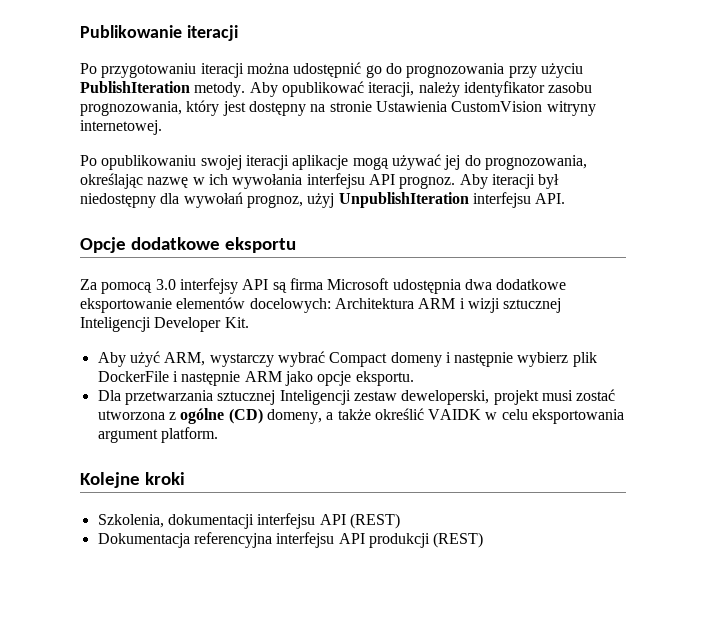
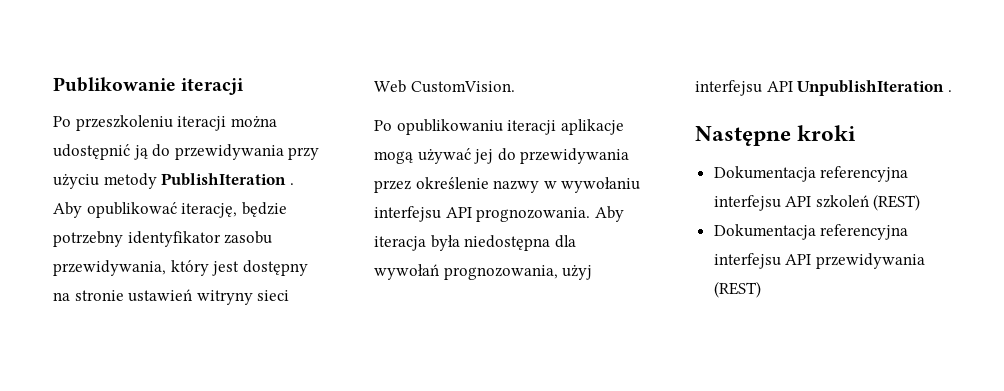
[101,63,197,78] przygotowaniu -> [75,115,173,131] przeszkoleniu
[365,63,583,78] [80,81,460,97] go do prognozowania przy użyciu PublishIteration metody. Aby opublikować iteracji, należy -> [133,144,320,160] [53,173,294,189] [53,202,287,218] [53,231,123,247] ją do przewidywania przy użyciu metody PublishIteration . Aby opublikować iterację, będzie potrzebny
[80,101,182,116] prognozowania, -> [53,260,166,276] przewidywania,
[375,101,596,116] [80,120,162,135] Ustawienia CustomVision witryny internetowej. -> [128,289,290,305] [374,80,515,93] ustawień witryny sieci Web CustomVision.
[200,155,242,170] swojej -> (503, 127) none
[484,155,587,170] [80,173,560,189] [80,192,566,208] [80,237,296,253] [80,278,567,294] [80,297,562,313] [80,317,249,332] [97,351,597,367] [97,371,414,386] [97,389,616,405] [97,408,625,424] [97,427,218,443] [80,472,140,488] prognozowania, określając nazwę w ich wywołania interfejsu API prognoz. Aby iteracji był niedostępny dla wywołań prognoz, użyj UnpublishIteration interfejsu API. // Opcje dodatkowe eksportu // Za pomocą 3.0 interfejsy API są firma Microsoft udostępnia dwa dodatkowe eksportowanie elementów docelowych: Architektura ARM i wizji sztucznej Inteligencji Developer Kit. // Aby użyć ARM, wystarczy wybrać Compact domeny i następnie wybierz plik DockerFile i następnie ARM jako opcje eksportu. // Dla przetwarzania sztucznej Inteligencji zestaw deweloperski, projekt musi zostać utworzona z ogólne (CD) domeny, a także określić VAIDK w celu eksportowania argument platform. // Kolejne -> [520,148,630,164] [374,177,641,193] [374,206,624,222] [374,235,576,251] [374,264,593,280] [695,80,952,96] [695,126,791,146] przewidywania przez określenie nazwy w wywołaniu interfejsu API prognozowania. Aby iteracja była niedostępna dla wywołań prognozowania, użyj interfejsu API UnpublishIteration . // Następne
[97,513,346,529] Szkolenia, dokumentacji interfejsu API -> [713,166,909,182] [713,195,869,211] Dokumentacja referencyjna interfejsu API szkoleń
[368,533,430,548] produkcji -> [815,253,925,269] przewidywania

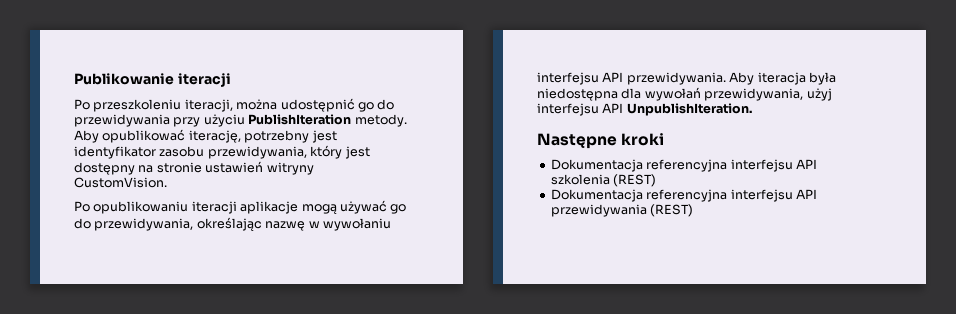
[177,116,227,131] iteracji -> [184,99,233,112] iteracji,
[133,145,148,160] ją -> [357,102,374,112] go
[103,173,294,189] metody PublishIteration . -> [248,114,407,127] PublishIteration metody.
[241,202,287,217] [53,231,123,247] będzie potrzebny -> [244,130,337,143] potrzebny jest
[257,290,290,301] [374,80,406,93] sieci Web -> (314, 168) none
[474,148,630,164] [374,177,540,193] jej do przewidywania przez określenie nazwy -> [390,204,407,214] [74,217,306,232] go do przewidywania, określając nazwę
[476,207,591,222] prognozowania. -> [626,72,726,85] przewidywania.
[443,265,558,280] prognozowania, -> [704,88,804,101] przewidywania,
[797,80,952,96] UnpublishIteration . -> [626,103,752,116] UnpublishIteration.
[815,195,869,208] szkoleń -> [550,174,610,185] szkolenia

